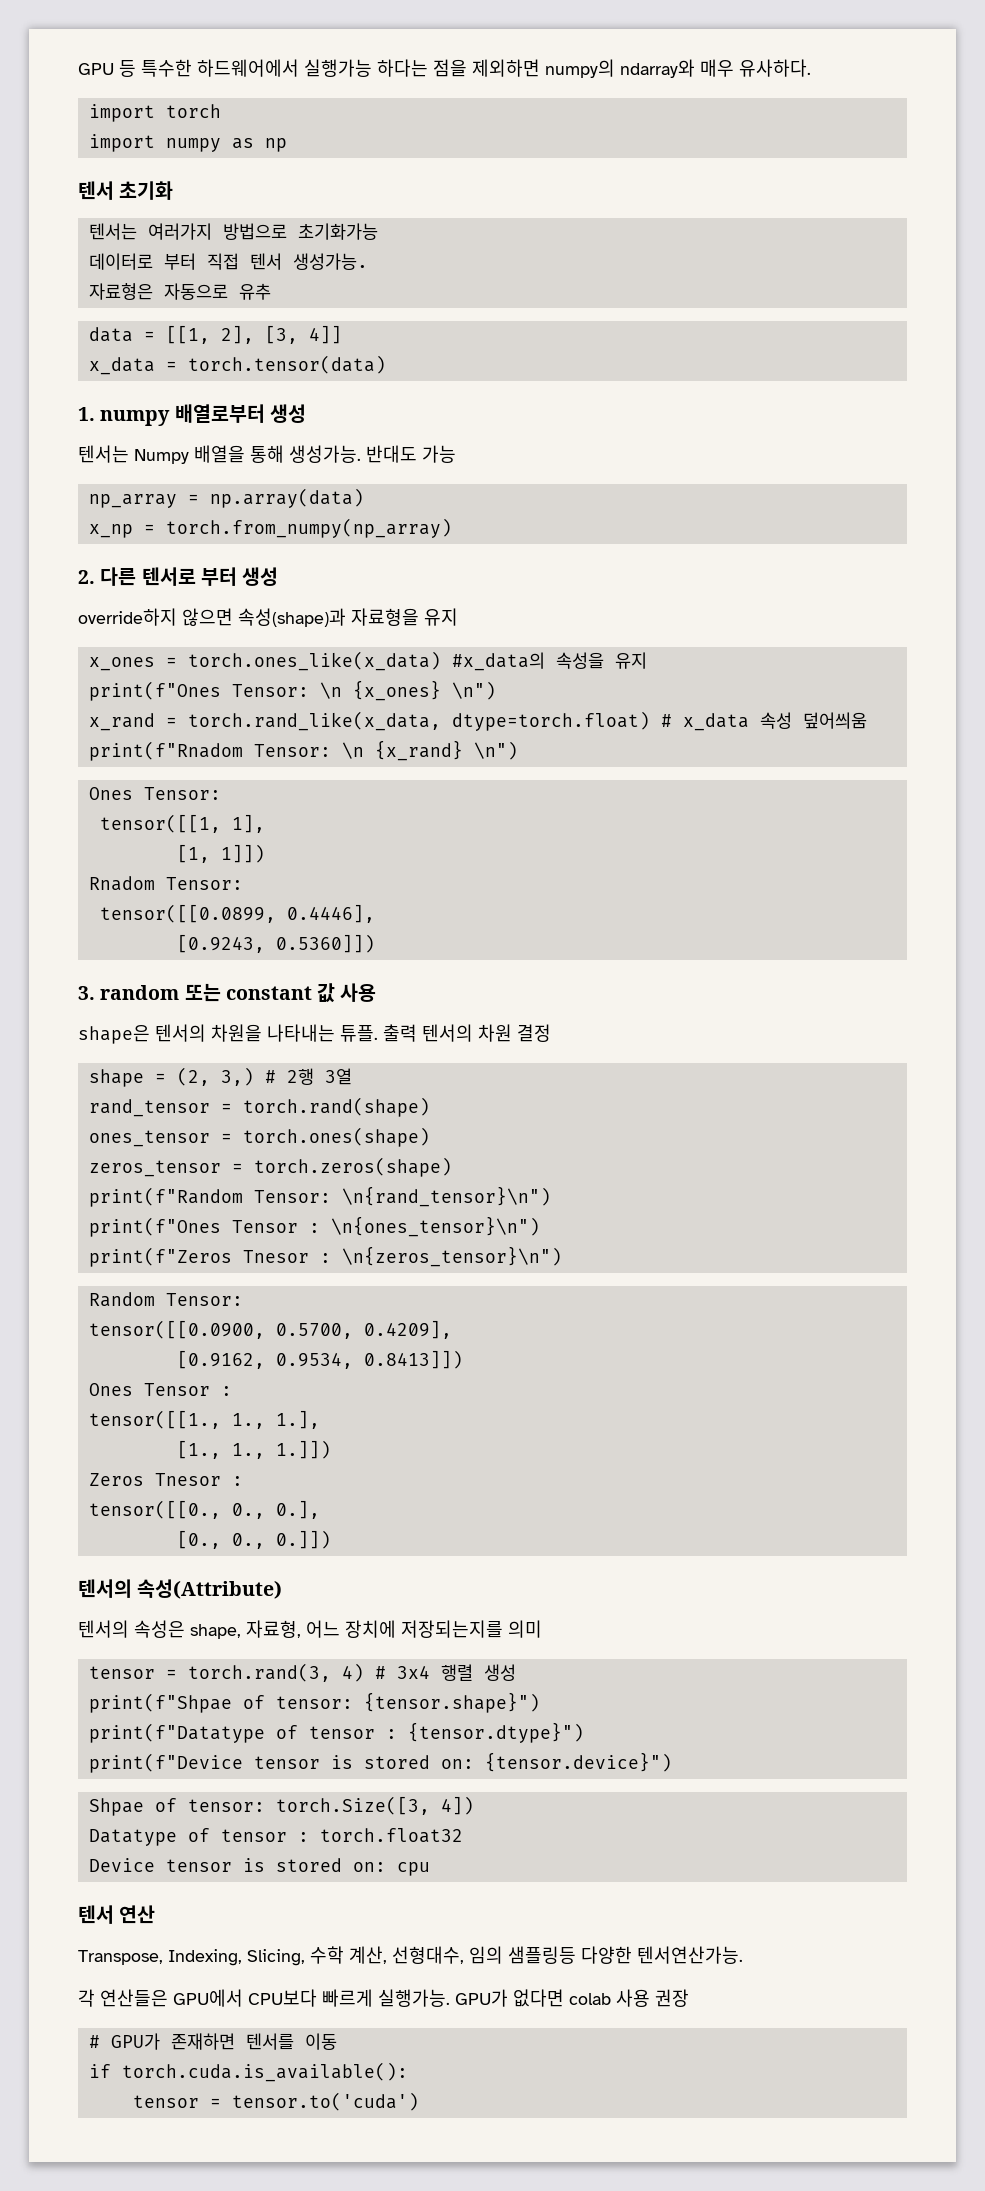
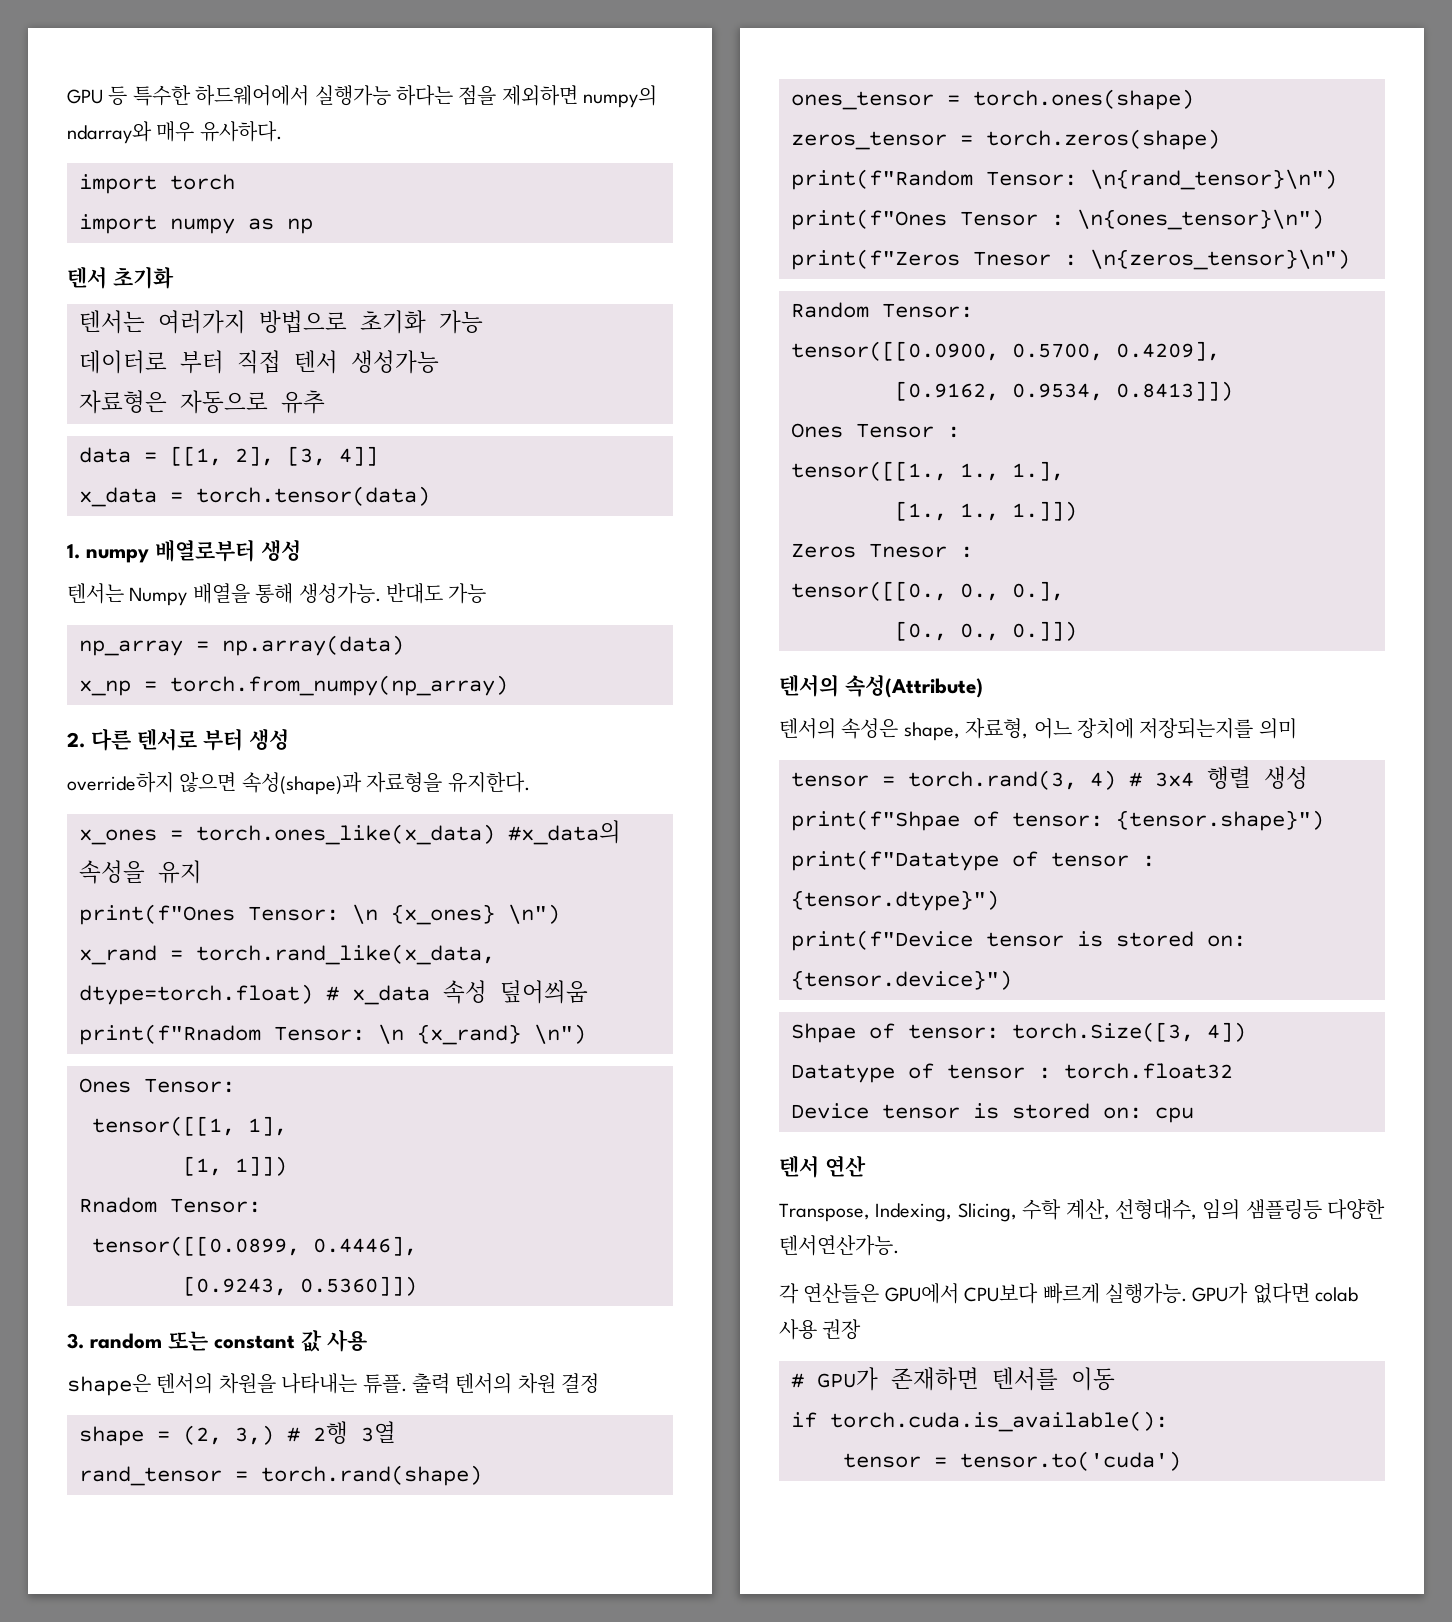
[297,223,378,240] 초기화가능 -> [360,310,483,334] 초기화 가능
[292,253,368,270] 생성가능. -> [351,350,439,374] 생성가능
[424,608,458,626] 유지 -> [447,772,530,793] 유지한다.

